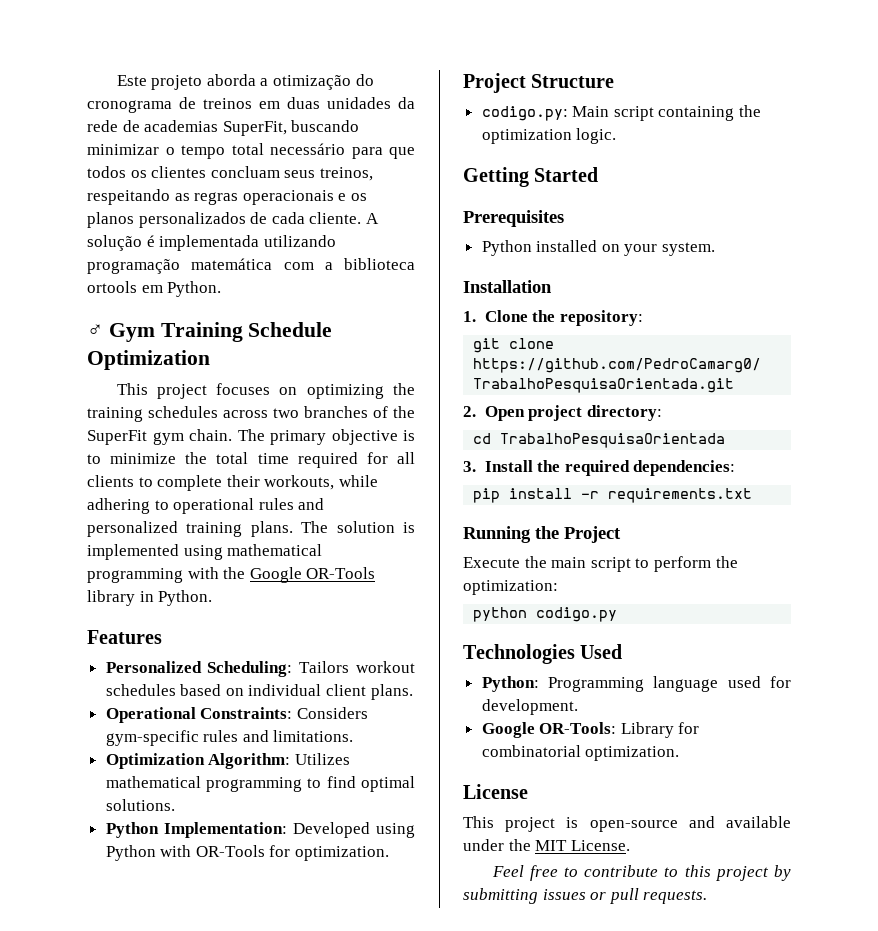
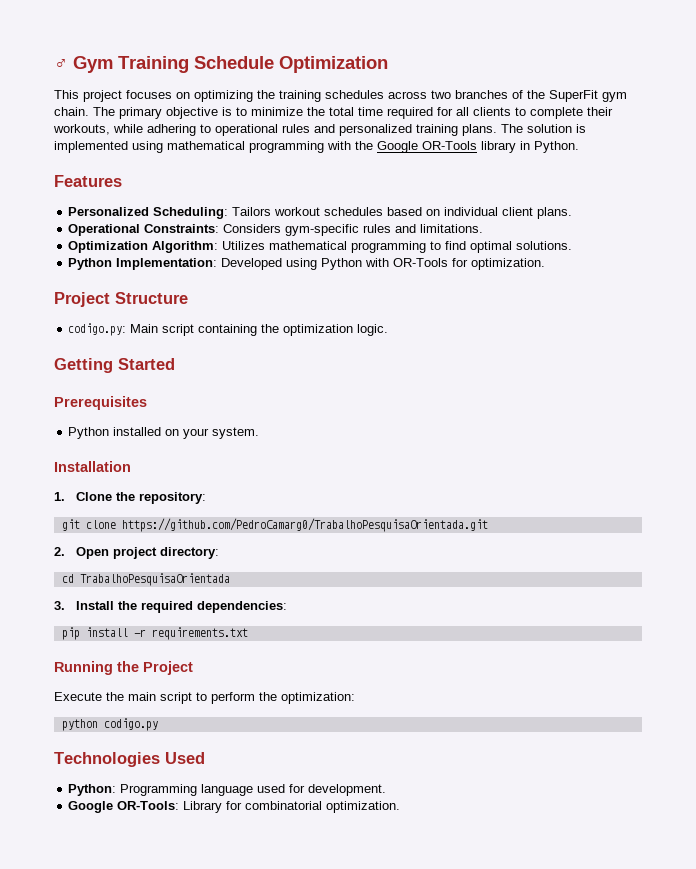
[116,74,374,90] [87,97,415,113] [87,120,360,136] [87,143,415,159] [87,166,373,181] [87,189,367,205] [87,212,379,228] [87,235,336,251] [87,258,415,274] [87,281,222,297] Este projeto aborda a otimização do cronograma de treinos em duas unidades da rede de academias SuperFit, buscando minimizar o tempo total necessário para que todos os clientes concluam seus treinos, respeitando as regras operacionais e os planos personalizados de cada cliente. A solução é implementada utilizando programação matemática com a biblioteca ortools em Python. // -> (54, 64) none
[463,784,528,799] [463,816,791,832] [463,839,630,851] [491,865,792,881] [463,888,708,904] // License // This project is open-source and available under the MIT License. // Feel free to contribute to this project by submitting issues or pull requests. -> (401, 807) none

